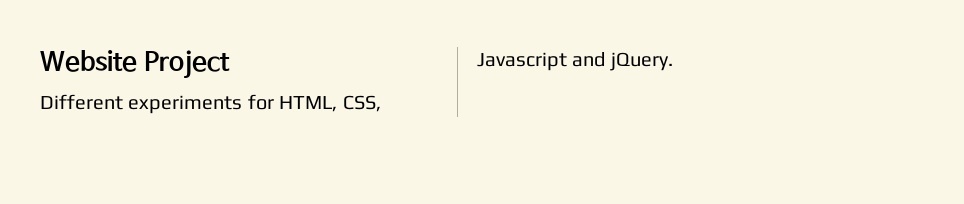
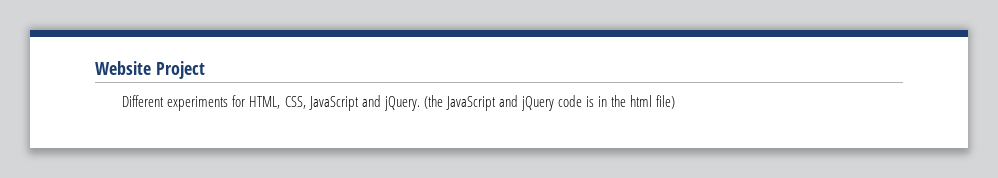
[477,52,567,71] Javascript -> [308,96,359,111] JavaScript
(673, 61) none -> [423,95,676,111] (the JavaScript and jQuery code is in the html file)

